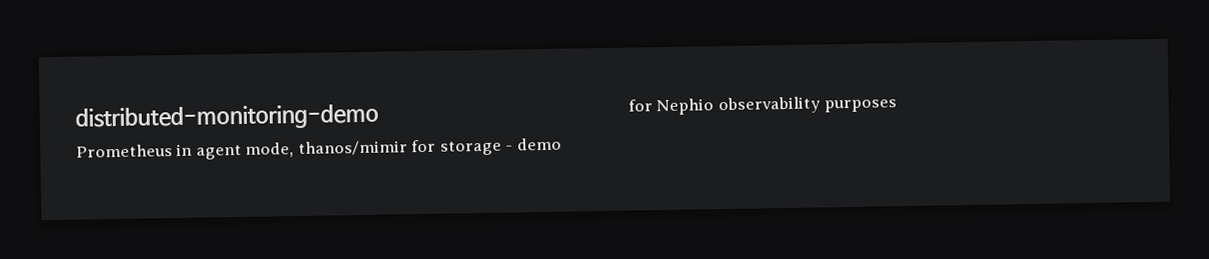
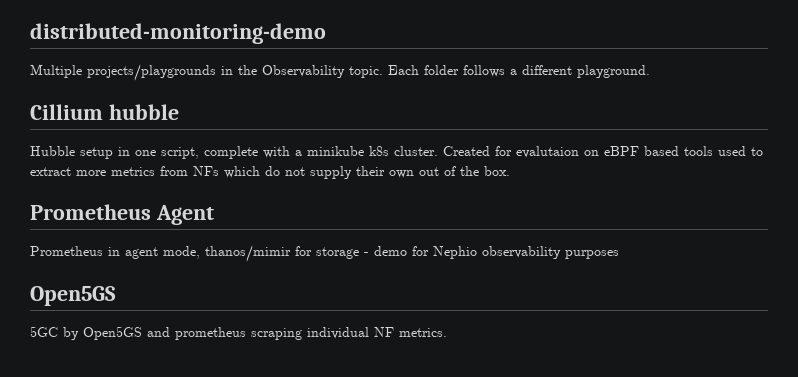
(379, 117) none -> [30,64,650,81] [30,104,179,120] [30,146,763,159] [30,166,510,179] [30,204,214,225] // Multiple projects/playgrounds in the Observability topic. Each folder follows a different playground. // Cillium hubble // Hubble setup in one script, complete with a minikube k8s cluster. Created for evalutaion on eBPF based tools used to extract more metrics from NFs which do not supply their own out of the box. // Prometheus Agent
(898, 106) none -> [30,286,116,306] [30,326,447,340] // Open5GS // 5GC by Open5GS and prometheus scraping individual NF metrics.

